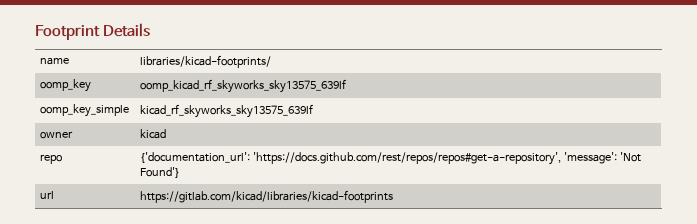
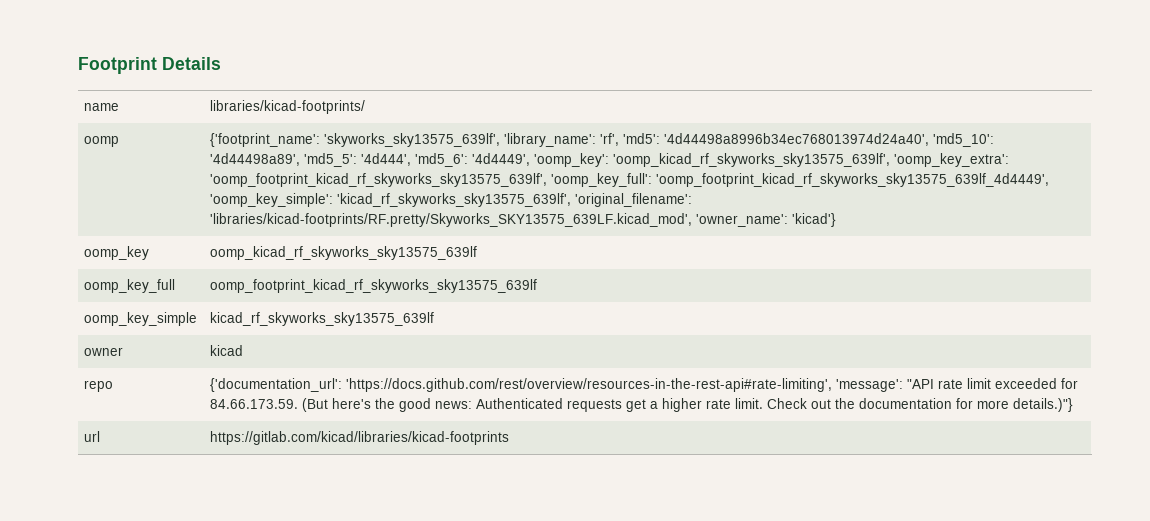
(272, 61) none -> [84,136,120,147] [210,133,995,147] [210,153,1010,167] [210,173,1050,187] [210,193,693,207] [210,213,837,227] // oomp | {'footprint_name': 'skyworks_sky13575_639lf', 'library_name': 'rf', 'md5': '4d44498a8996b34ec768013974d24a40', 'md5_10': '4d44498a89', 'md5_5': '4d444', 'md5_6': '4d4449', 'oomp_key': 'oomp_kicad_rf_skyworks_sky13575_639lf', 'oomp_key_extra': 'oomp_footprint_kicad_rf_skyworks_sky13575_639lf', 'oomp_key_full': 'oomp_footprint_kicad_rf_skyworks_sky13575_639lf_4d4449', 'oomp_key_simple': 'kicad_rf_skyworks_sky13575_639lf', 'original_filename': 'libraries/kicad-footprints/RF.pretty/Skyworks_SKY13575_639LF.kicad_mod', 'owner_name': 'kicad'}
(347, 86) none -> [84,279,176,293] [210,279,538,293] // oomp_key_full | oomp_footprint_kicad_rf_skyworks_sky13575_639lf
[253,152,642,165] [140,167,181,178] 'https://docs.github.com/rest/repos/repos#get-a-repository', 'message': 'Not Found'} -> [346,378,1079,392] [210,398,1074,412] 'https://docs.github.com/rest/overview/resources-in-the-rest-api#rate-limiting', 'message': "API rate limit exceeded for 84.66.173.59. (But here's the good news: Authenticated requests get a higher rate limit. Check out the documentation for more details.)"}

